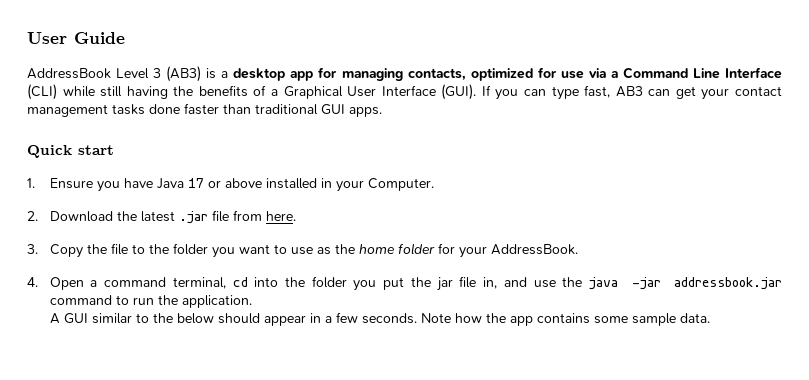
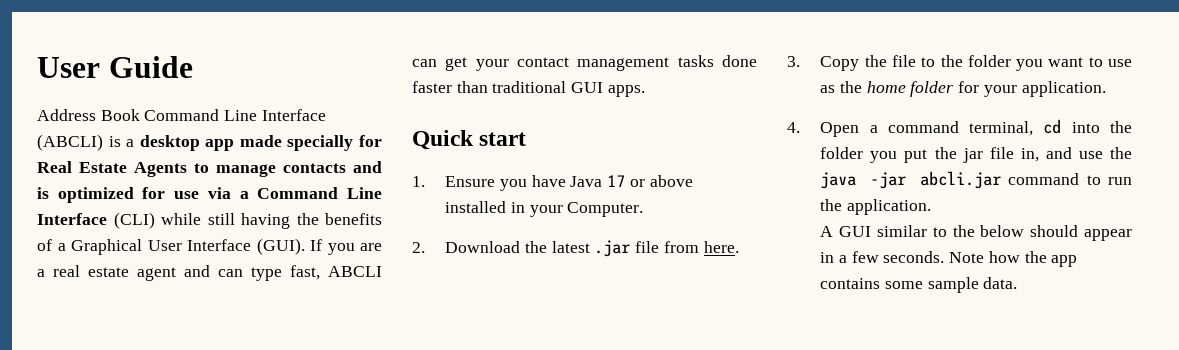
[27,66,466,82] AddressBook Level 3 (AB3) is a desktop app for managing contacts, -> [37,109,326,121] [37,134,382,151] [37,161,382,177] [37,187,49,199] Address Book Command Line Interface (ABCLI) is a desktop app made specially for Real Estate Agents to manage contacts and is
(519, 94) none -> [360,243,382,251] [37,265,210,281] are a real estate agent and
[615,86,643,97] AB3 -> [328,266,382,277] ABCLI
[490,244,578,255] AddressBook. -> [1021,81,1106,97] application.
[673,277,782,290] addressbook.jar -> [920,171,1002,189] abcli.jar

